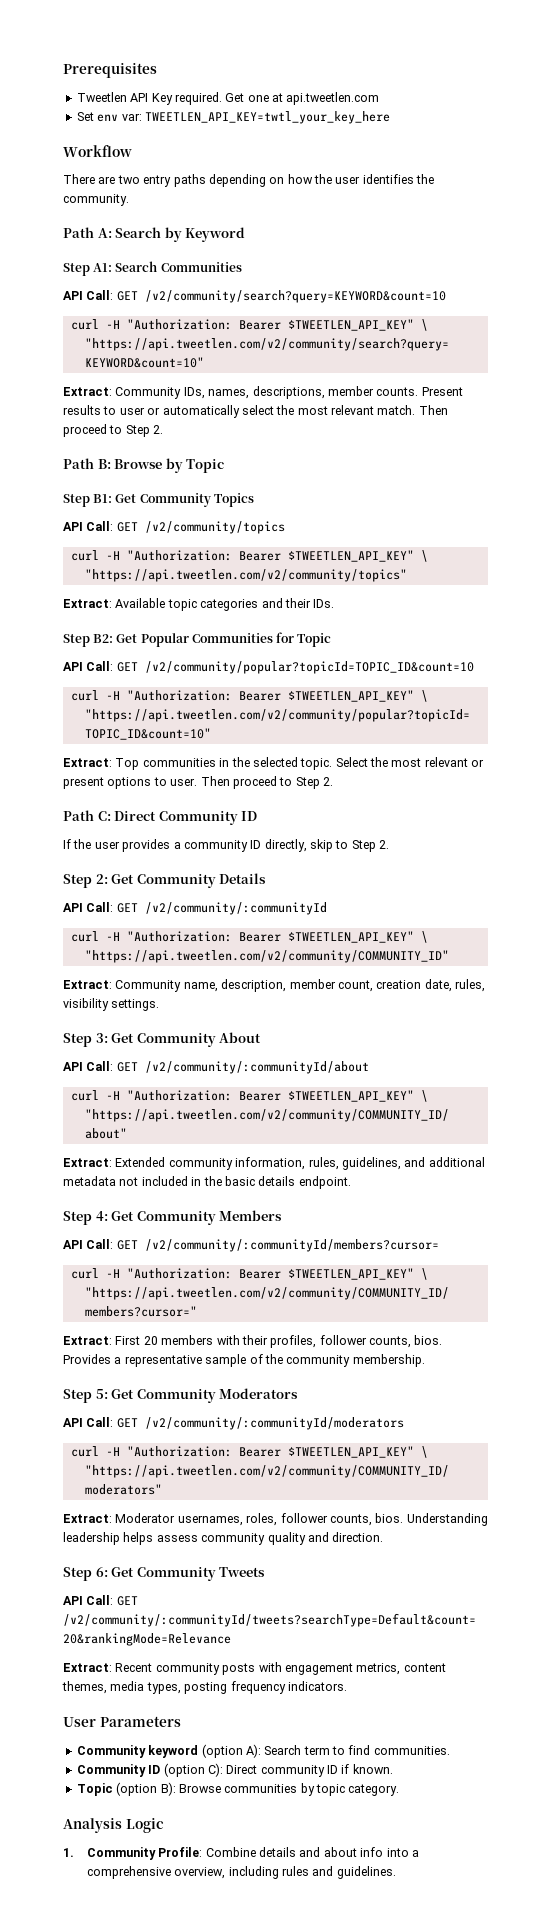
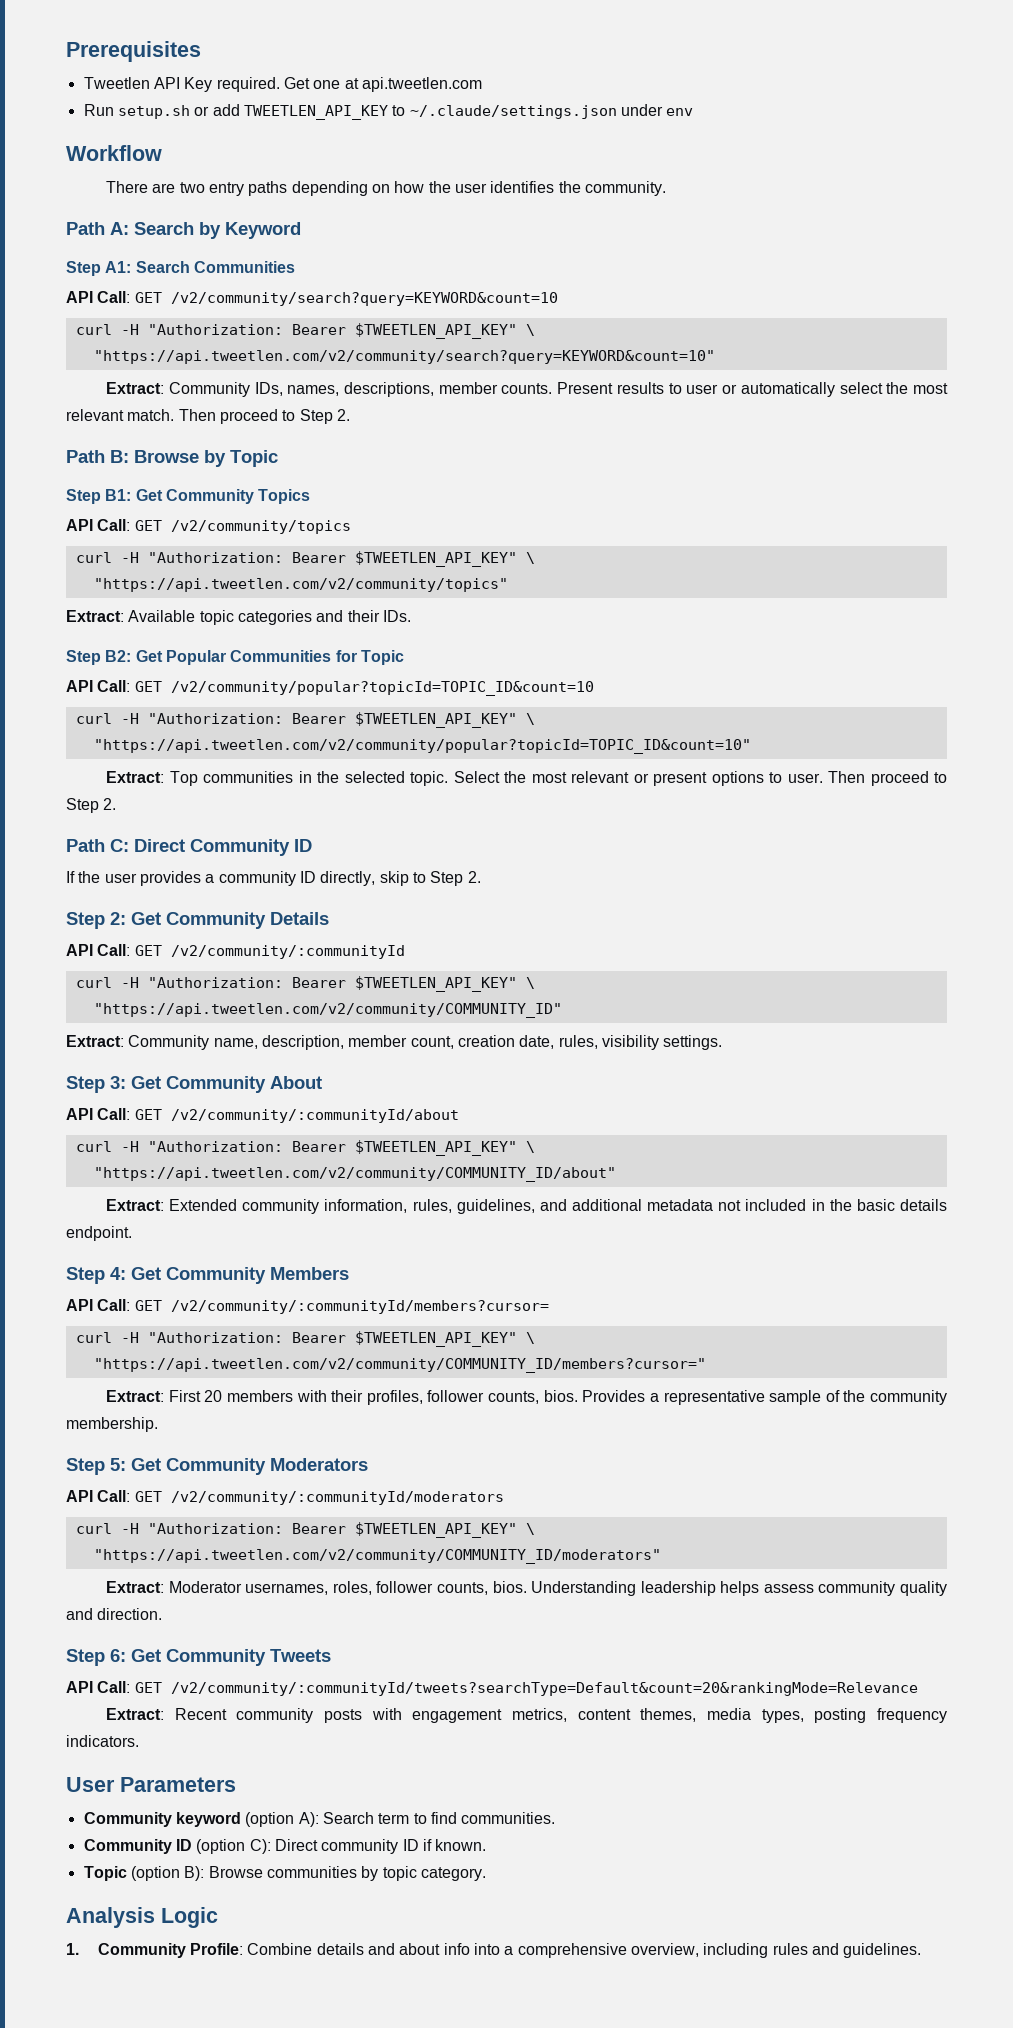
[76,112,94,121] Set -> [83,104,663,120] Run setup.sh or add TWEETLEN_API_KEY to ~/.claude/settings.json under
[121,111,390,124] var: TWEETLEN_API_KEY=twtl_your_key_here -> (694, 112) none

